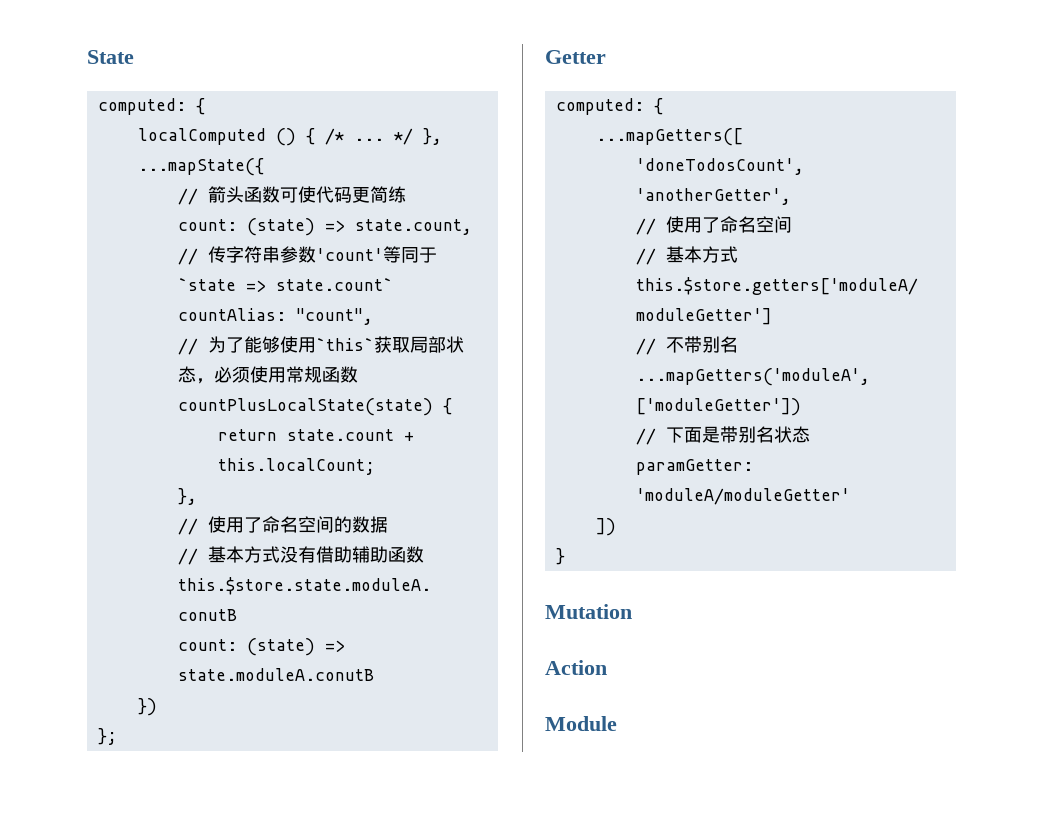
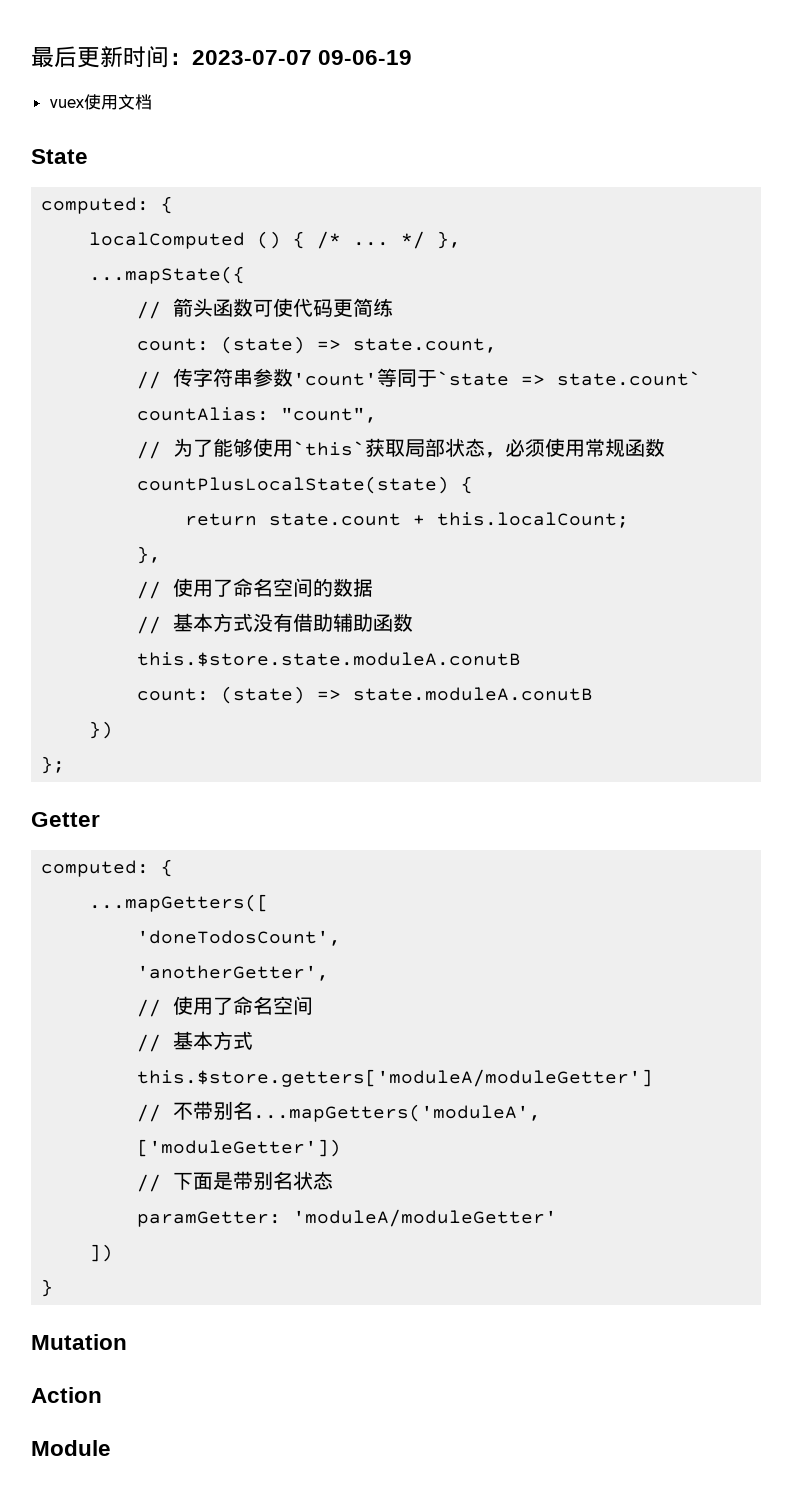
(87, 57) none -> [31,46,413,68] [49,94,152,110] 最后更新时间：2023-07-07 09-06-19 // vuex使用文档 //

